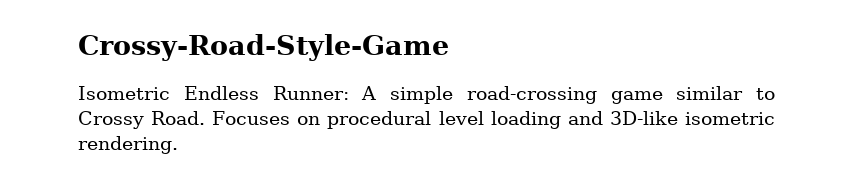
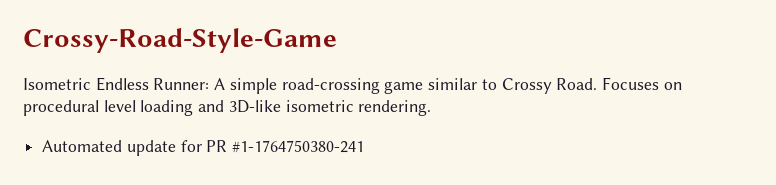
(178, 145) none -> [42,140,365,156] // Automated update for PR #1-1764750380-241

